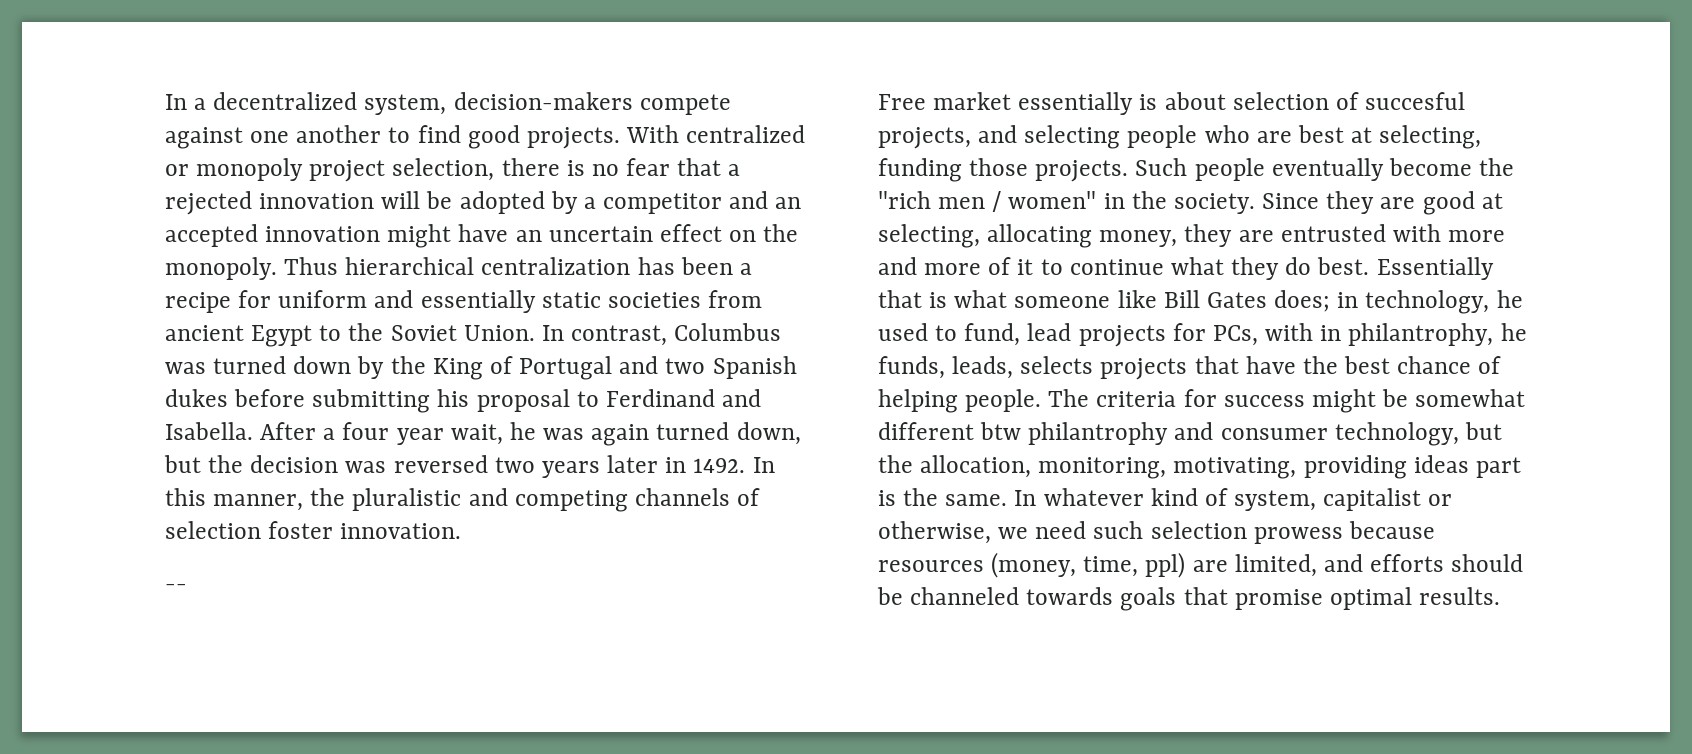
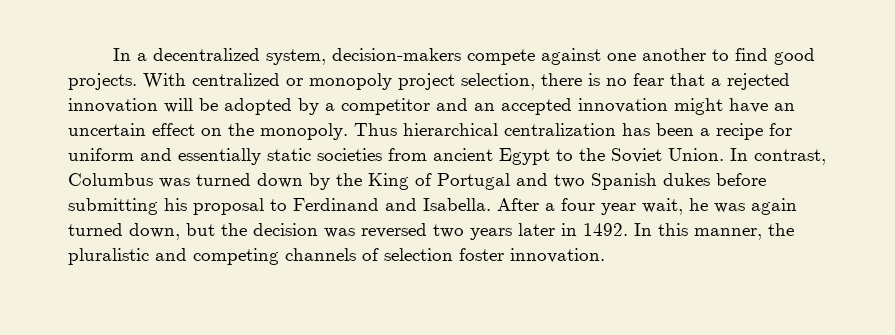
[165,584,187,591] [878,92,1466,115] [878,125,1482,149] [878,158,1515,182] [878,191,1503,215] [878,224,1506,248] [878,257,1494,280] [878,290,1523,314] [878,323,1527,347] [878,356,1502,380] [878,389,1526,413] [878,422,1502,446] [878,455,1521,479] [878,488,1453,511] [878,521,1435,544] [878,552,1524,578] [877,587,1501,611] // -- // Free market essentially is about selection of succesful projects, and selecting people who are best at selecting, funding those projects. Such people eventually become the "rich men / women" in the society. Since they are good at selecting, allocating money, they are entrusted with more and more of it to continue what they do best. Essentially that is what someone like Bill Gates does; in technology, he used to fund, lead projects for PCs, with in philantrophy, he funds, leads, selects projects that have the best chance of helping people. The criteria for success might be somewhat different btw philantrophy and consumer technology, but the allocation, monitoring, motivating, providing ideas part is the same. In whatever kind of system, capitalist or otherwise, we need such selection prowess because resources (money, time, ppl) are limited, and efforts should be channeled towards goals that promise optimal results. -> (605, 255) none

